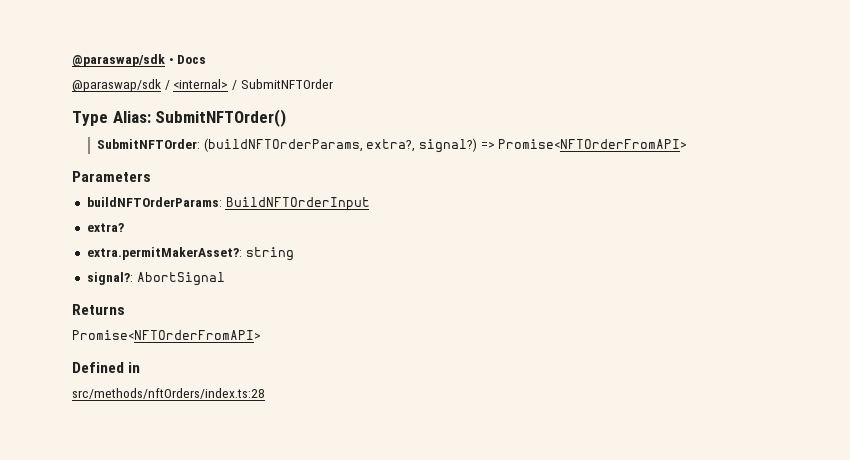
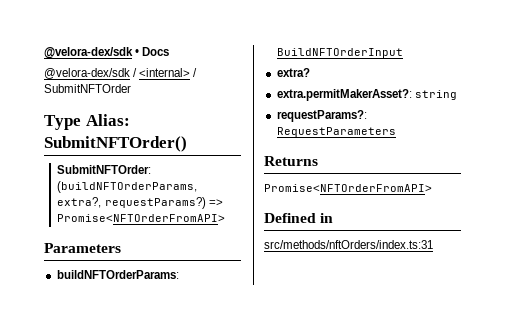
[72,54,165,67] @paraswap/sdk -> [44,47,133,59] @velora-dex/sdk
[72,79,161,92] @paraswap/sdk -> [44,68,130,79] @velora-dex/sdk
[419,138,478,153] signal?) -> [104,197,206,209] requestParams?)
[86,272,225,286] signal?: AbortSignal -> [276,110,367,122] [276,127,396,137] requestParams?: RequestParameters
[72,388,265,399] src/methods/nftOrders/index.ts:28 -> [264,240,433,249] src/methods/nftOrders/index.ts:31

